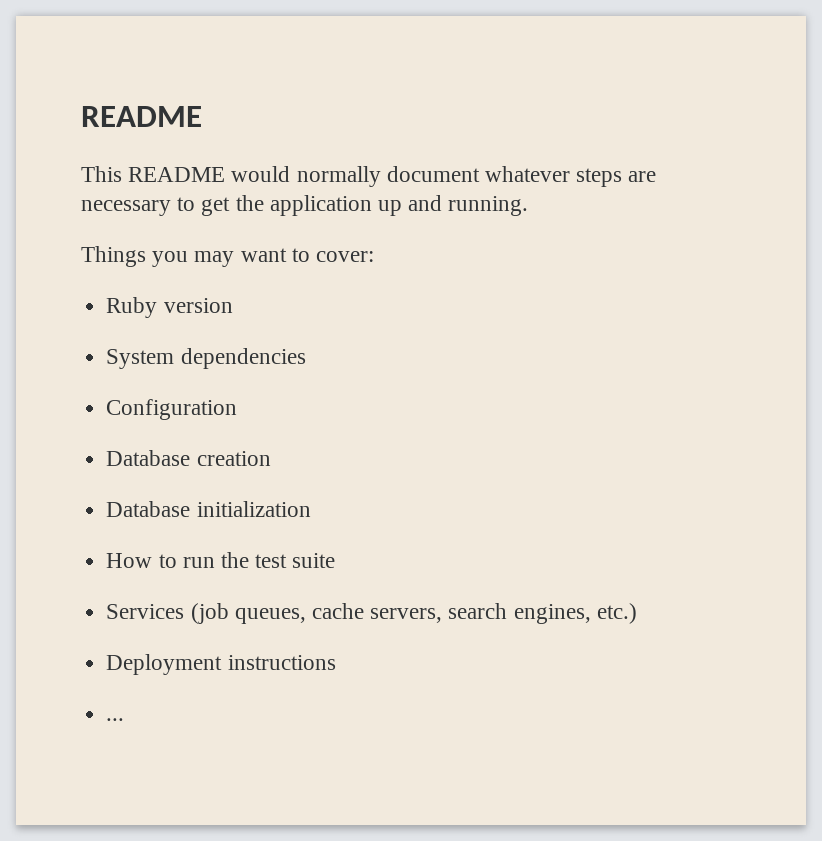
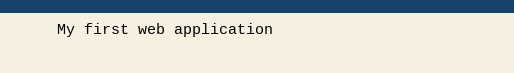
[81,106,202,127] [81,166,657,187] [81,195,529,216] [81,246,375,267] [106,297,233,318] [106,348,306,369] [106,399,238,420] [106,450,271,466] [106,501,311,517] [106,552,336,568] [106,603,637,624] [106,654,336,675] [106,718,125,721] README // This README would normally document whatever steps are necessary to get the application up and running. // Things you may want to cover: // Ruby version // System dependencies // Configuration // Database creation // Database initialization // How to run the test suite // Services (job queues, cache servers, search engines, etc.) // Deployment instructions // ... -> [57,23,273,37] My first web application

